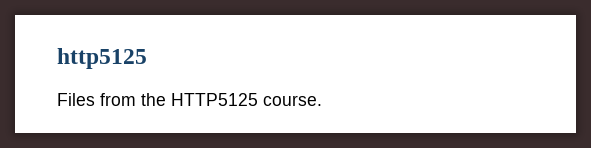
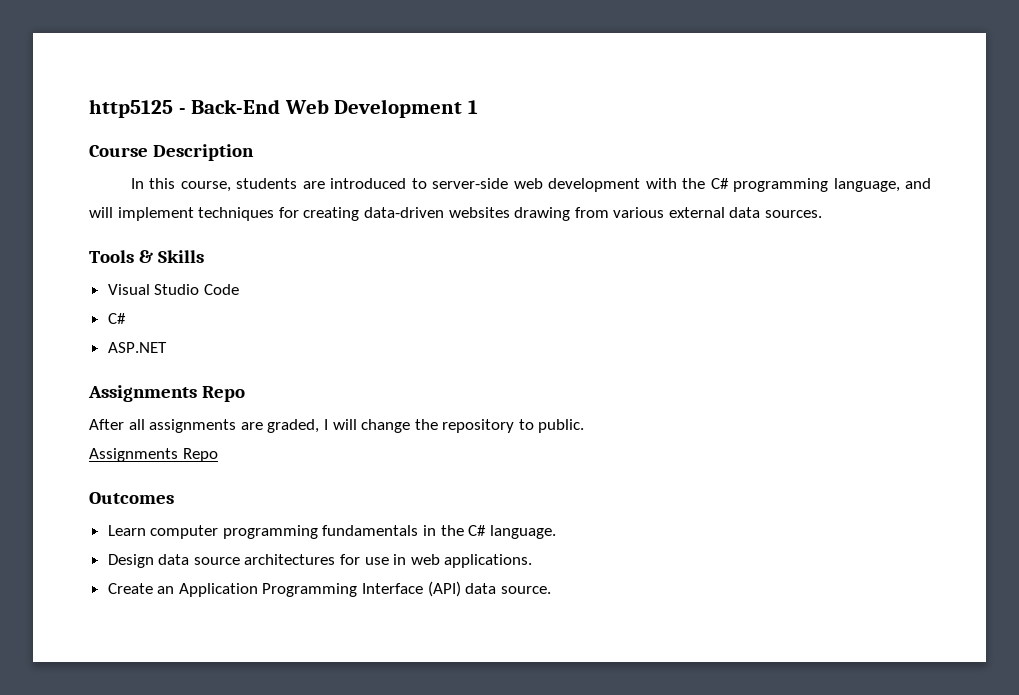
[57,93,322,106] // Files from the HTTP5125 course. -> [178,99,478,118] [89,144,255,161] [130,178,931,192] [89,207,823,221] [89,250,205,263] [107,284,239,295] [107,313,126,324] [107,342,167,353] [88,385,246,402] [89,419,585,433] [89,448,218,462] [89,492,174,504] [107,525,556,539] [107,554,533,568] [107,581,551,597] - Back-End Web Development 1 // Course Description // In this course, students are introduced to server-side web development with the C# programming language, and will implement techniques for creating data-driven websites drawing from various external data sources. // Tools & Skills // Visual Studio Code // C# // ASP.NET // Assignments Repo // After all assignments are graded, I will change the repository to public. // Assignments Repo // Outcomes // Learn computer programming fundamentals in the C# language. // Design data source architectures for use in web applications. // Create an Application Programming Interface (API) data source.

